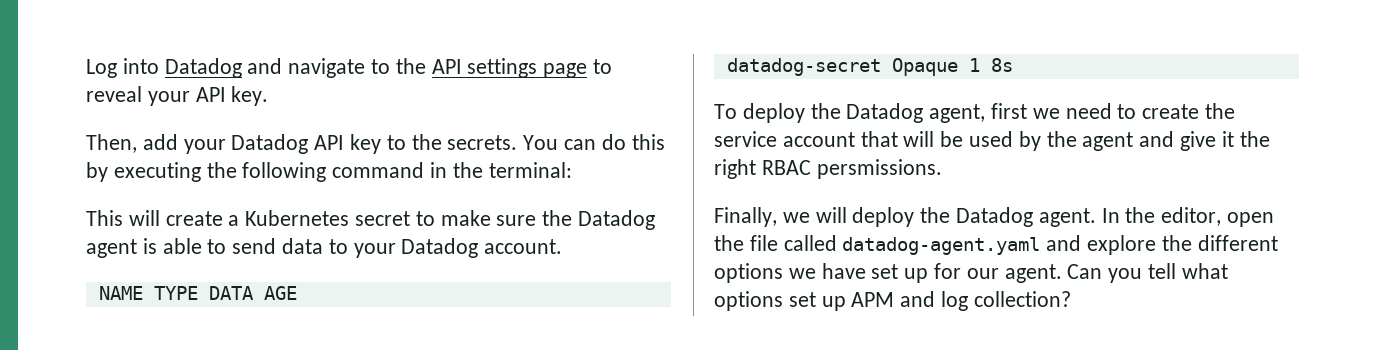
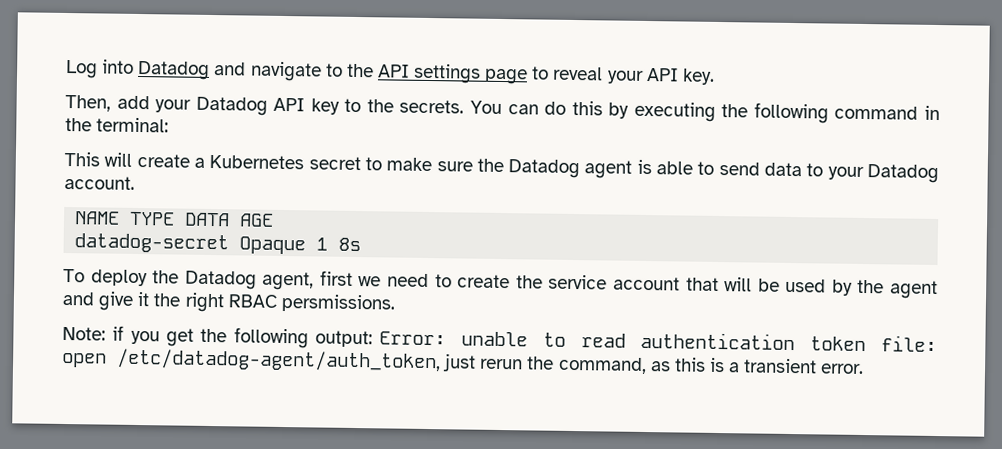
[714,207,1275,227] [714,235,1278,255] [714,263,1228,283] [714,291,1071,311] Finally, we will deploy the Datadog agent. In the editor, open the file called datadog-agent.yaml and explore the different options we have set up for our agent. Can you tell what options set up APM and log collection? -> [62,325,938,353] [61,348,865,375] Note: if you get the following output: Error: unable to read authentication token file: open /etc/datadog-agent/auth_token, just rerun the command, as this is a transient error.

